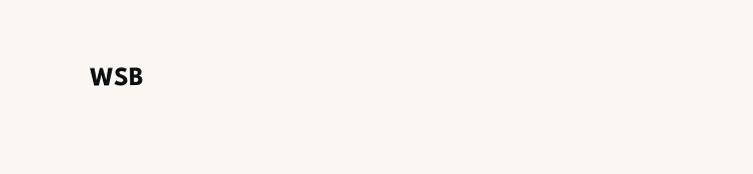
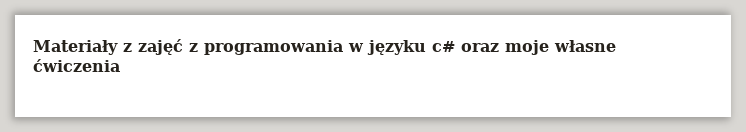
[89,66,144,87] WSB -> [33,39,616,55] [33,59,120,72] Materiały z zajęć z programowania w języku c# oraz moje własne ćwiczenia

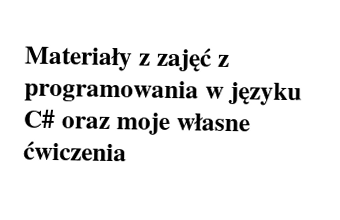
[432,41,455,52] c# -> [23,108,55,129] C#

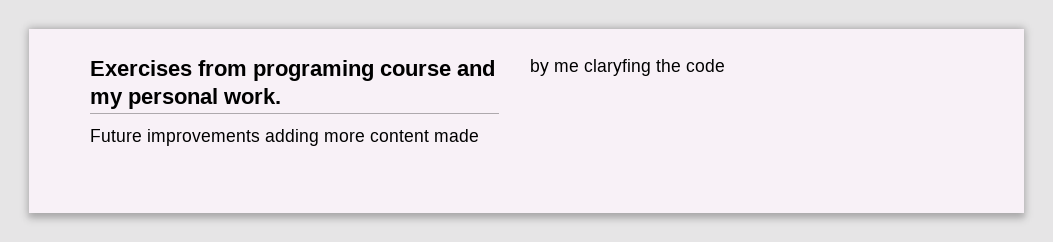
[24,46,229,72] [24,78,302,107] [23,108,250,135] [23,140,127,162] Materiały z zajęć z programowania w języku C# oraz moje własne ćwiczenia -> [90,60,495,81] [90,88,281,109] [90,129,479,146] [530,59,725,76] Exercises from programing course and my personal work. // Future improvements adding more content made by me claryfing the code

